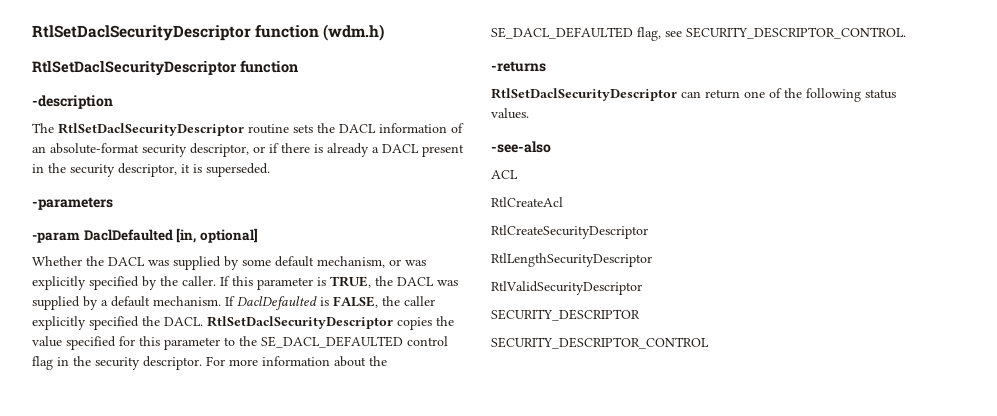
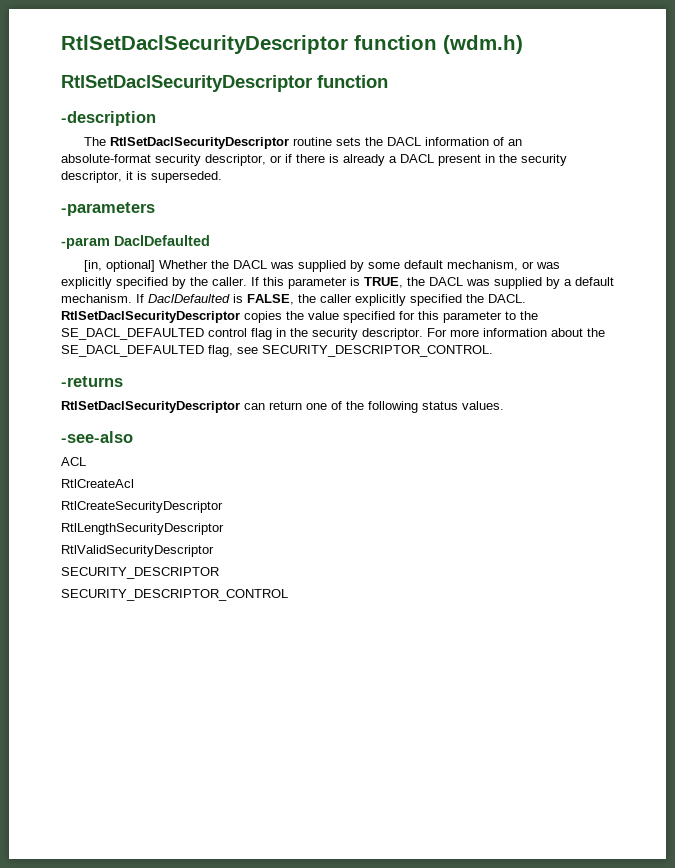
(173, 235) none -> (210, 240) //
(258, 235) // -> (156, 266) none

